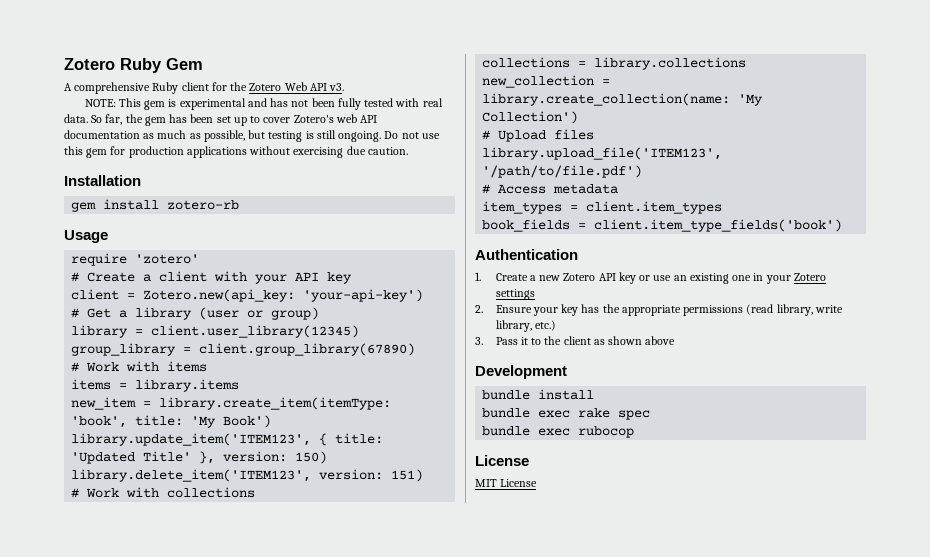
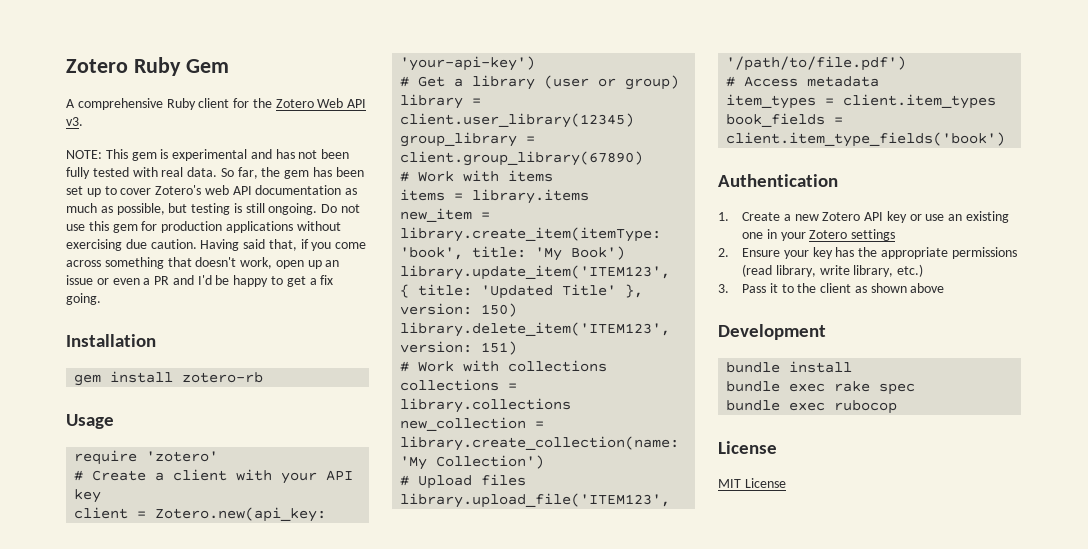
(408, 151) none -> [200,239,367,251] [66,257,340,269] [66,275,334,287] [66,293,101,305] Having said that, if you come across something that doesn't work, open up an issue or even a PR and I'd be happy to get a fix going.

